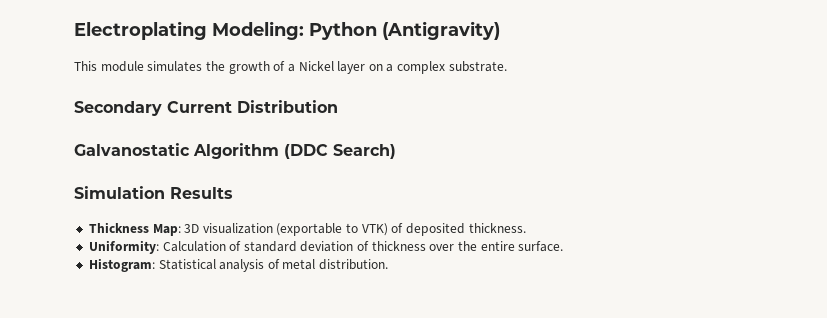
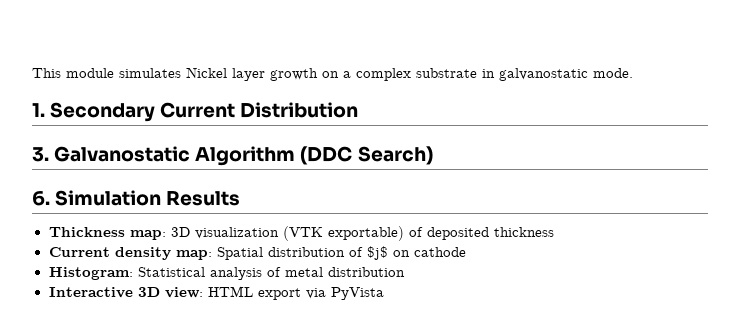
[74,21,500,40] [74,61,295,74] Electroplating Modeling: Python (Antigravity) // This module simulates the growth of a -> [32,68,181,78] This module simulates
(366, 67) none -> [270,68,318,81] growth
[448,61,507,72] substrate. // -> [416,68,633,81] [32,103,45,117] substrate in galvanostatic mode. // 1.
(338, 106) none -> [32,147,49,162] 3.
(396, 151) none -> [32,191,50,206] 6.
[152,224,181,236] Map: -> [129,230,166,240] map:
[276,223,526,236] [88,240,564,254] (exportable to VTK) of deposited thickness. // Uniformity: Calculation of standard deviation of thickness over the entire surface. -> [282,226,554,241] [48,246,466,260] (VTK exportable) of deposited thickness // Current density map: Spatial distribution of $j$ on cathode
[319,259,389,270] distribution. -> [327,267,405,277] [48,286,384,300] distribution // Interactive 3D view: HTML export via PyVista

